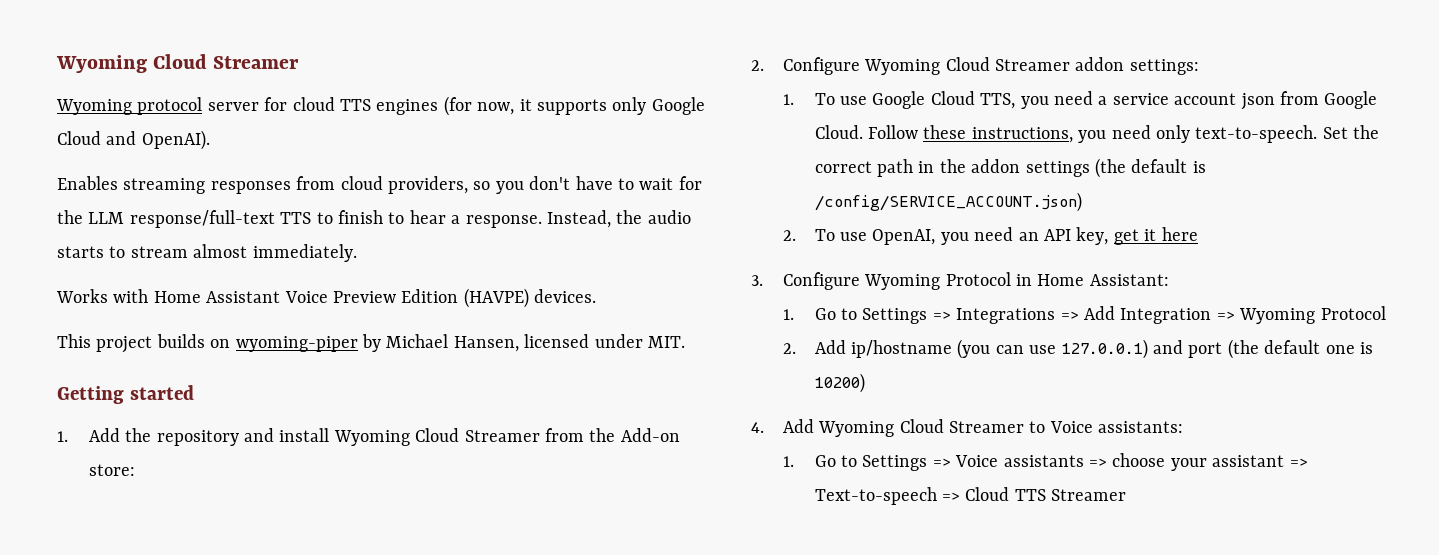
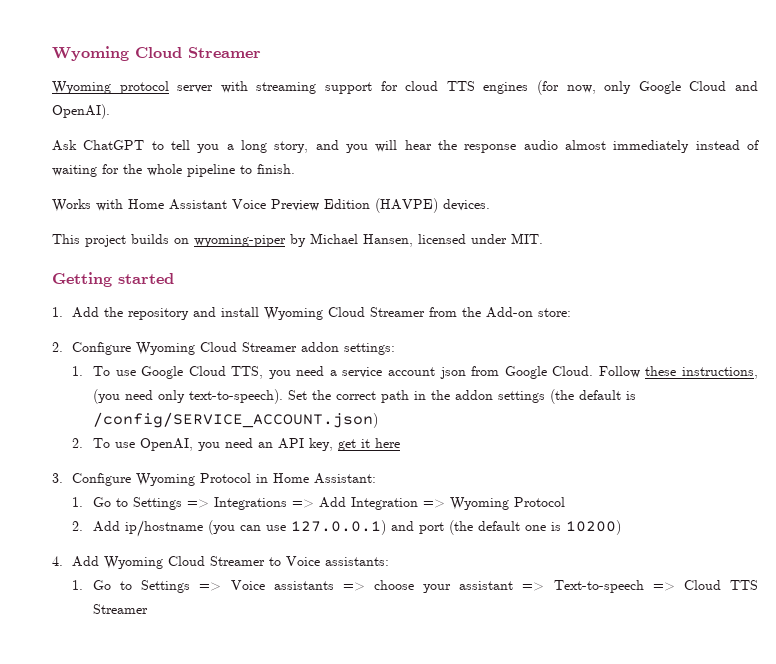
(259, 106) none -> [220,81,372,94] with streaming support
[519,99,607,115] it supports -> (596, 89) none
[57,176,702,194] [57,210,691,228] [57,244,357,262] Enables streaming responses from cloud providers, so you don't have to wait for the LLM response/full-text TTS to finish to hear a response. Instead, the audio starts to stream almost immediately. -> [52,140,759,153] [52,164,295,177] Ask ChatGPT to tell you a long story, and you will hear the response audio almost immediately instead of waiting for the whole pipeline to finish.
[1078,130,1107,143] you -> [92,389,120,404] (you
[1195,125,1318,143] text-to-speech. -> [188,389,283,404] text-to-speech).

